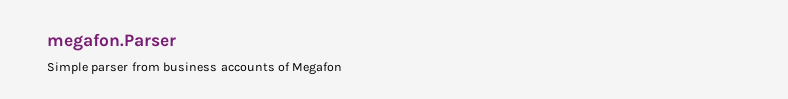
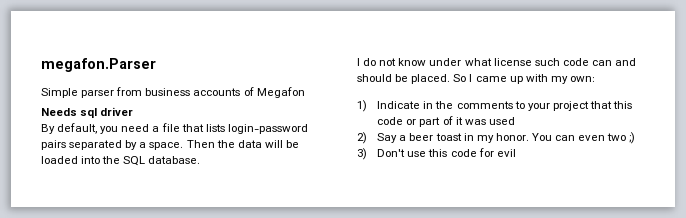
(343, 68) none -> [41,107,134,118] [41,123,308,134] [41,140,299,150] [41,156,201,166] [357,58,637,66] [357,74,595,84] [357,100,633,112] [377,116,515,127] [357,132,636,144] [357,148,516,160] // Needs sql driver // By default, you need a file that lists login-password pairs separated by a space. Then the data will be loaded into the SQL database. // I do not know under what license such code can and should be placed. So I came up with my own: // 1) Indicate in the comments to your project that this code or part of it was used // 2) Say a beer toast in my honor. You can even two ;) // 3) Don't use this code for evil

